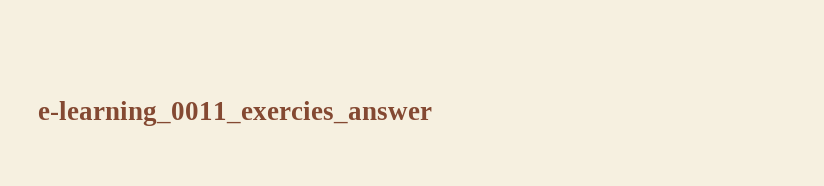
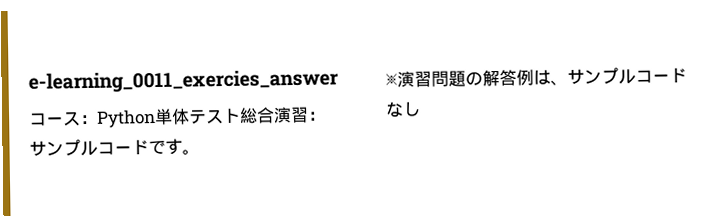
(432, 113) none -> [29,106,326,128] [29,138,200,157] [385,67,687,88] [385,101,421,118] // コース：Python単体テスト総合演習：サンプルコードです。 // ※演習問題の解答例は、サンプルコードなし

